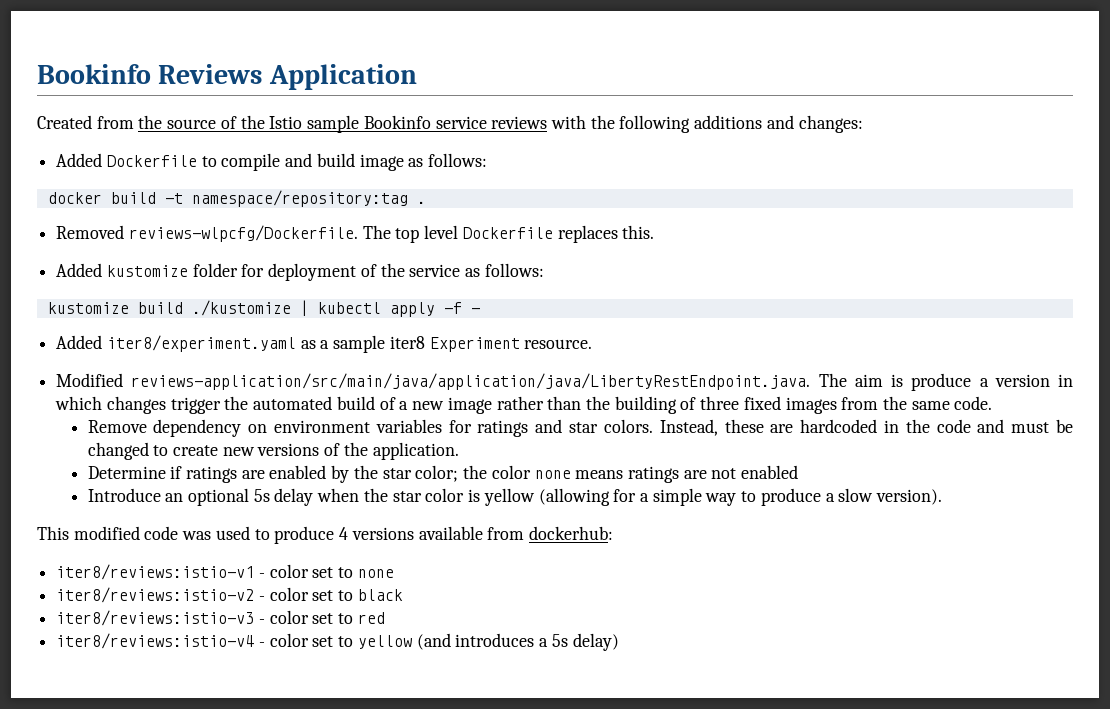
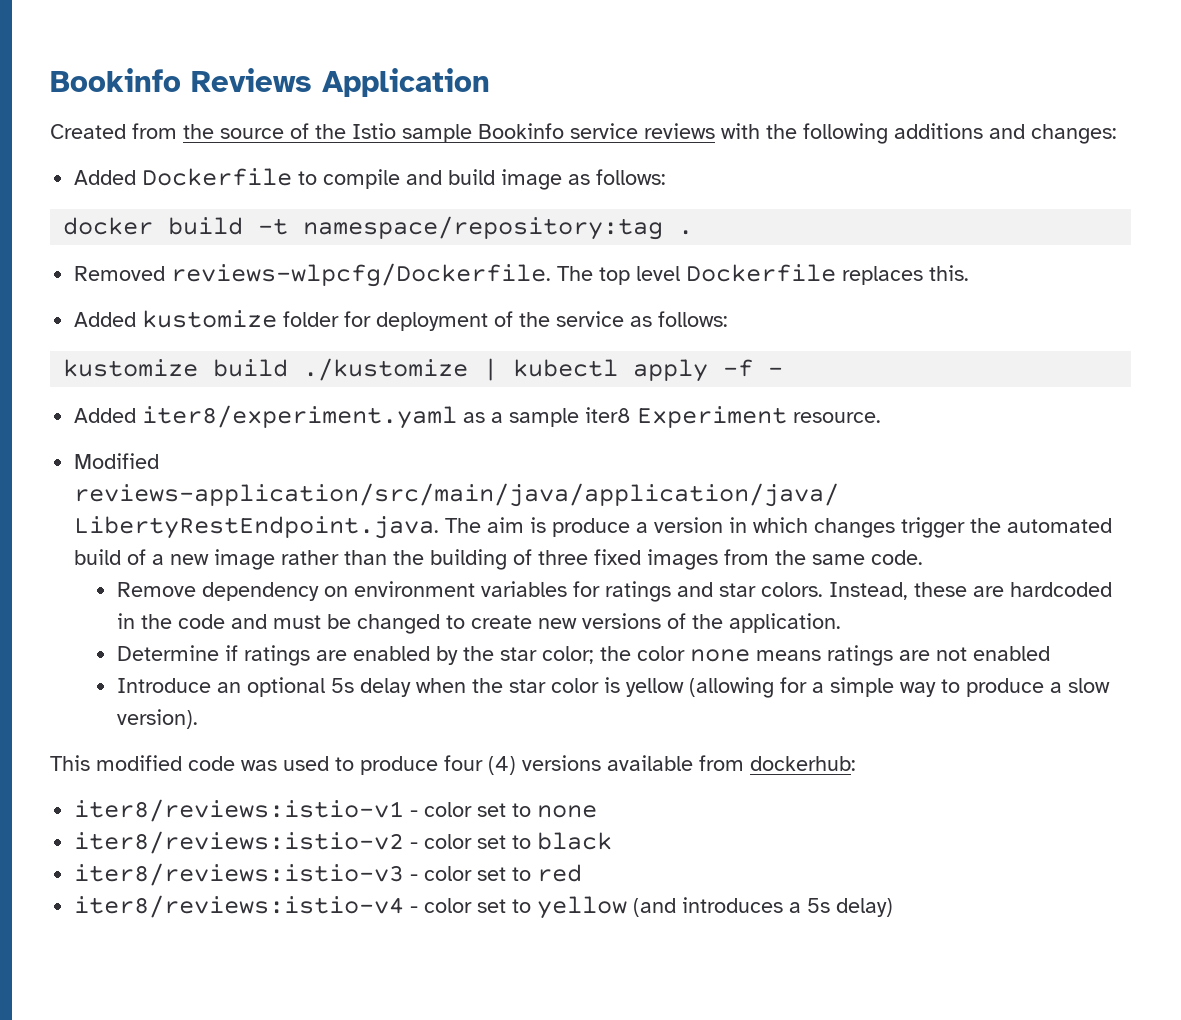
[339,527,349,540] 4 -> [444,755,516,775] four (4)

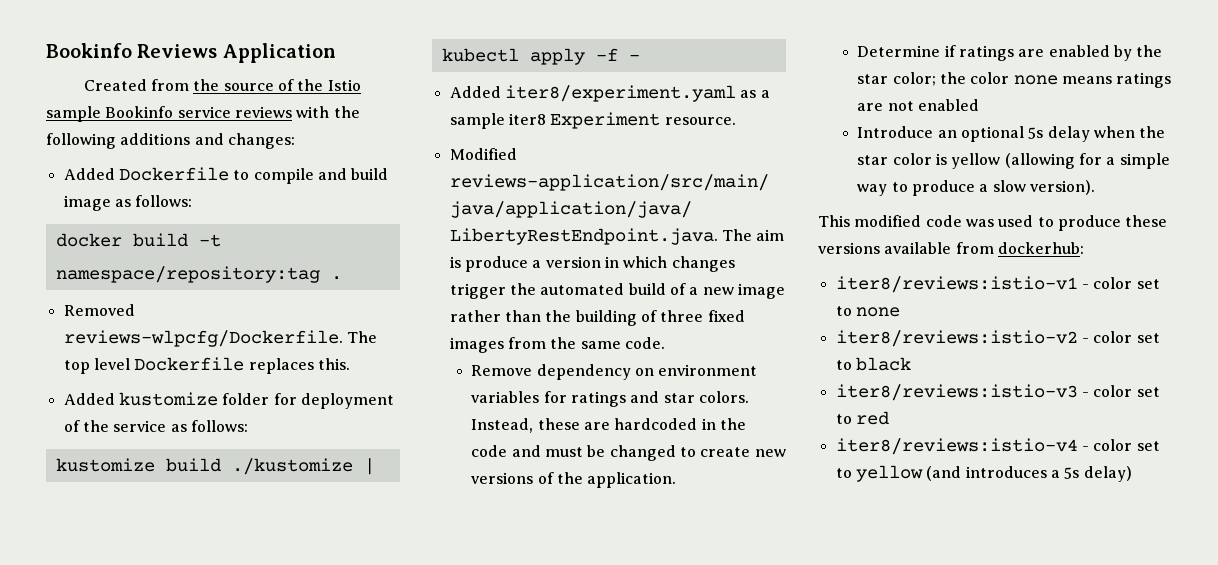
[444,755,516,775] four (4) -> [1125,215,1168,227] these

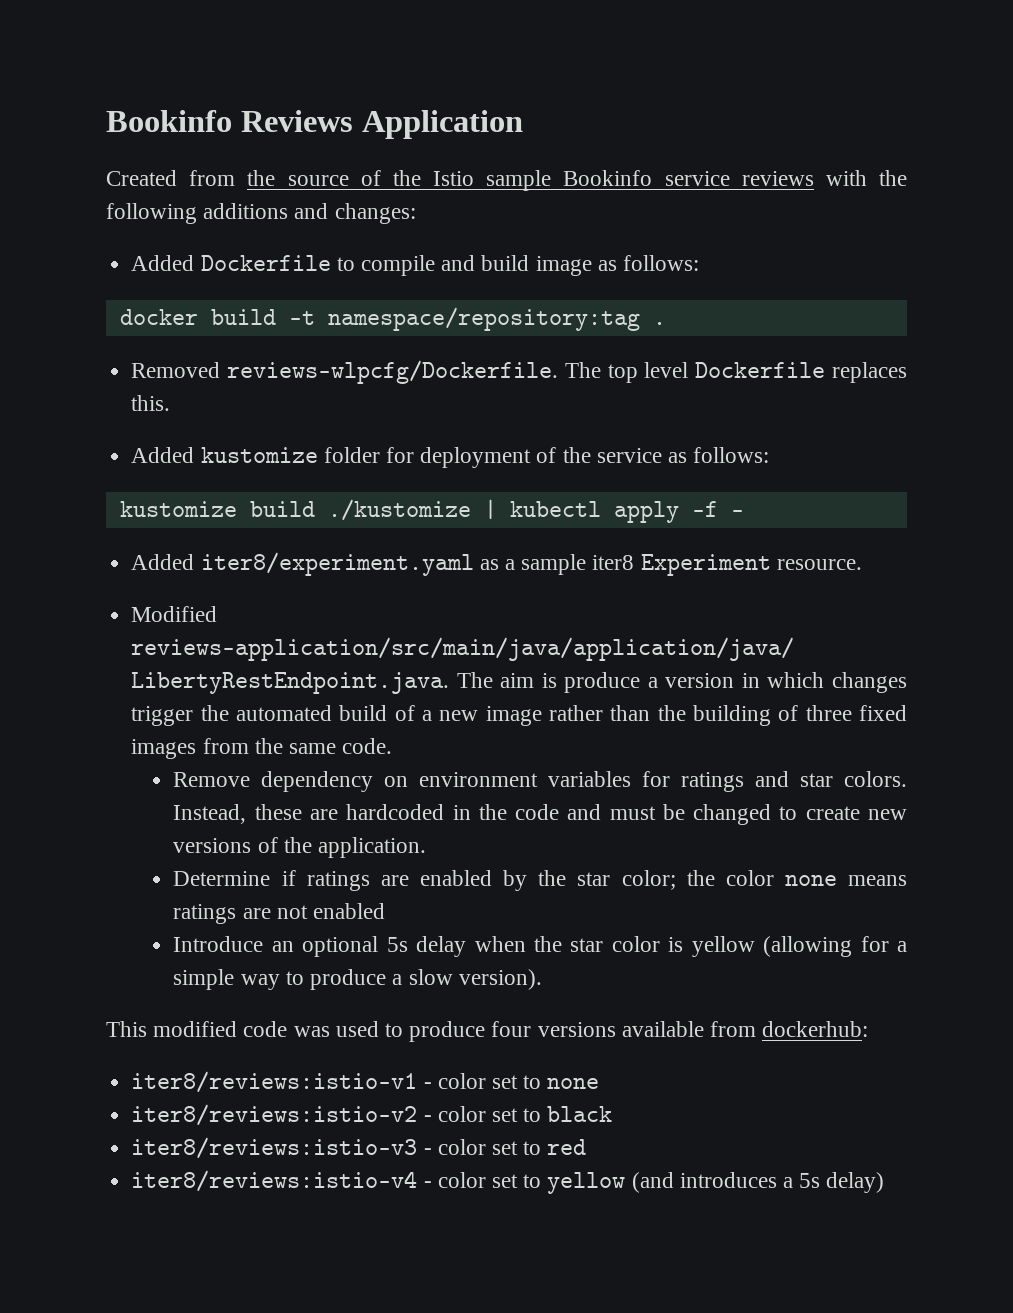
[1125,215,1168,227] these -> [491,1021,532,1037] four

